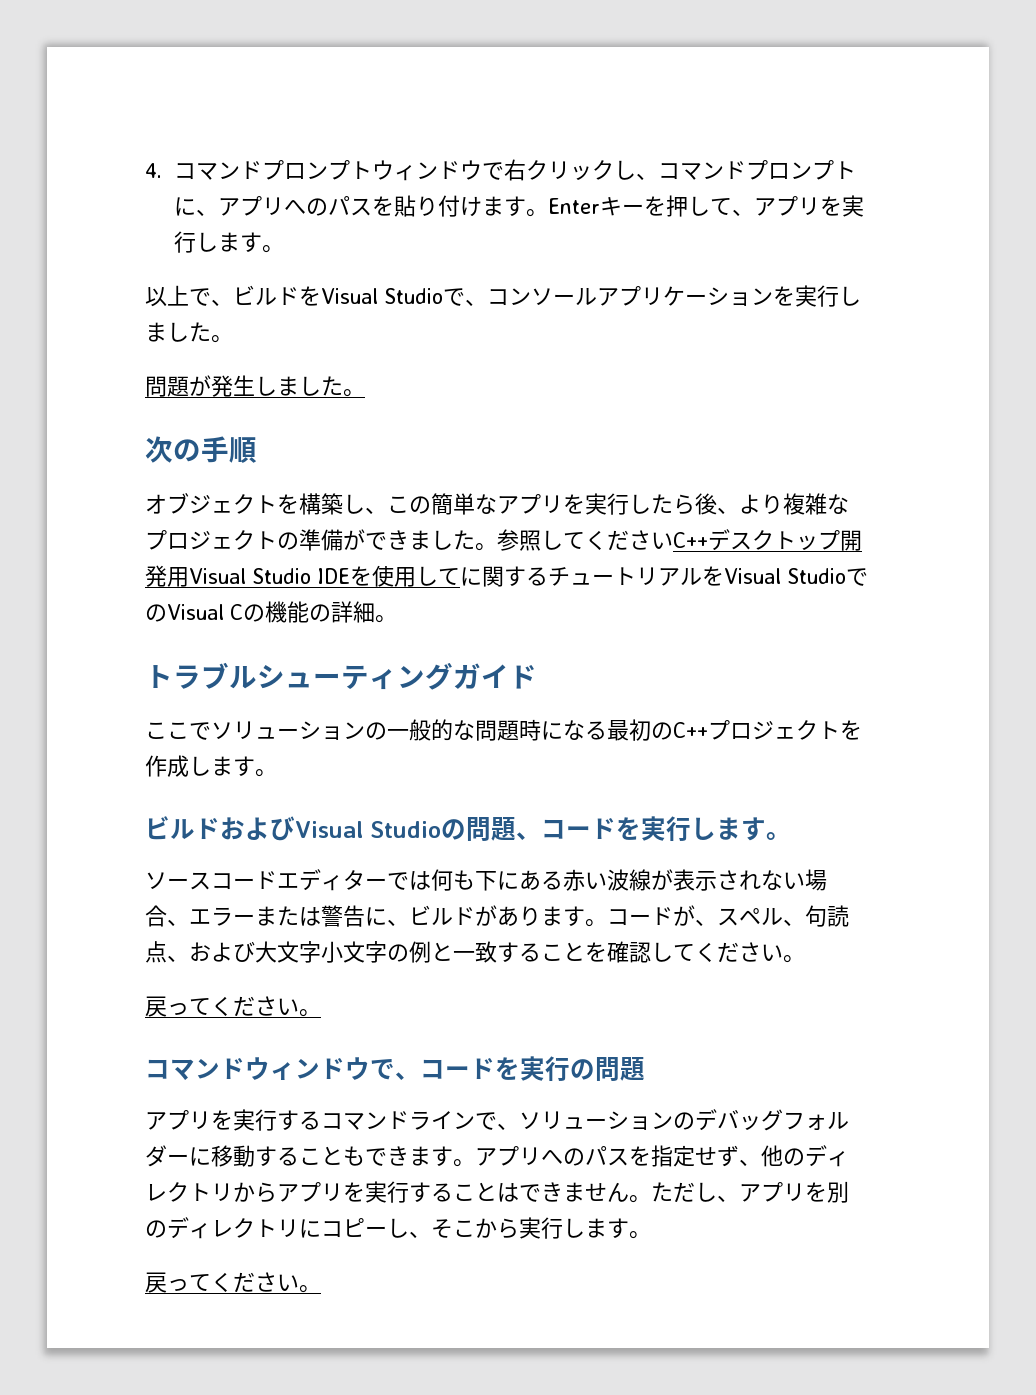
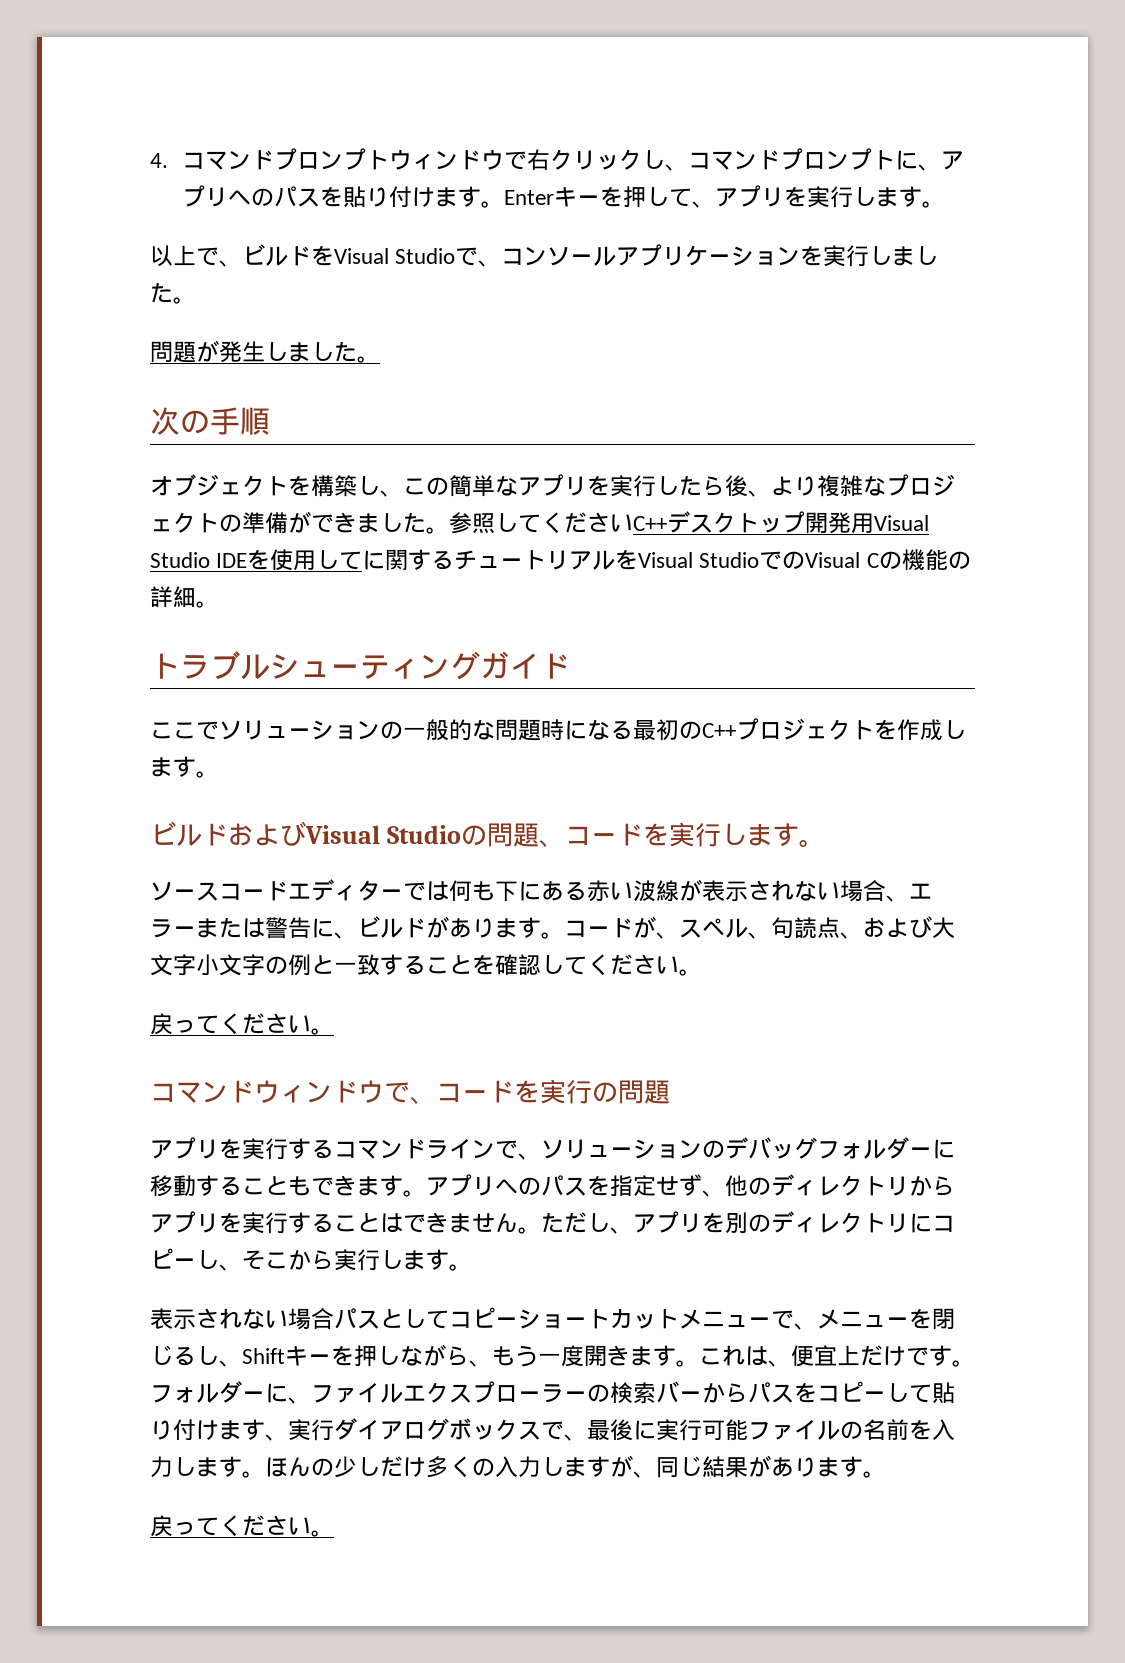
(651, 1235) none -> [150,1307,955,1330] [150,1344,975,1367] [150,1381,955,1404] [150,1418,955,1441] [150,1455,886,1478] // 表示されない場合パスとしてコピーショートカットメニューで、メニューを閉じるし、Shiftキーを押しながら、もう一度開きます。これは、便宜上だけです。フォルダーに、ファイルエクスプローラーの検索バーからパスをコピーして貼り付けます、実行ダイアログボックスで、最後に実行可能ファイルの名前を入力します。ほんの少しだけ多くの入力しますが、同じ結果があります。

